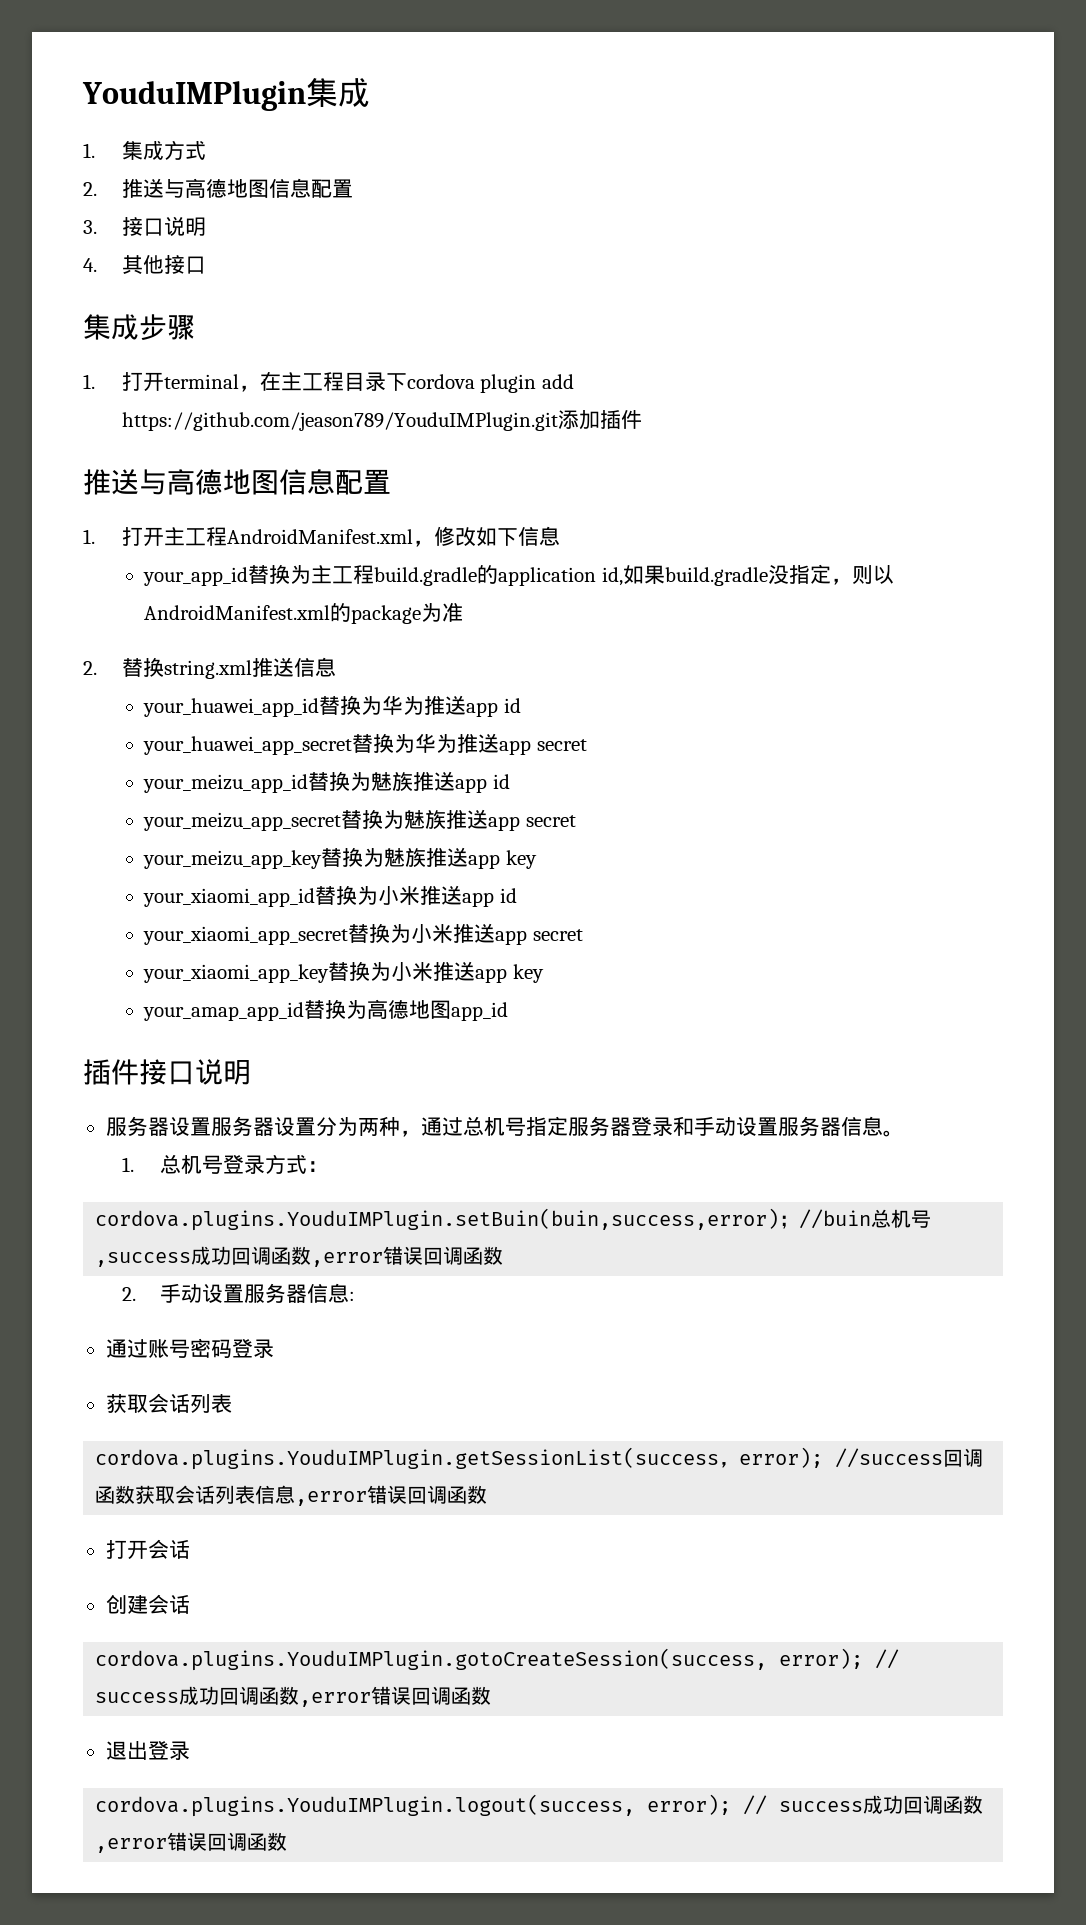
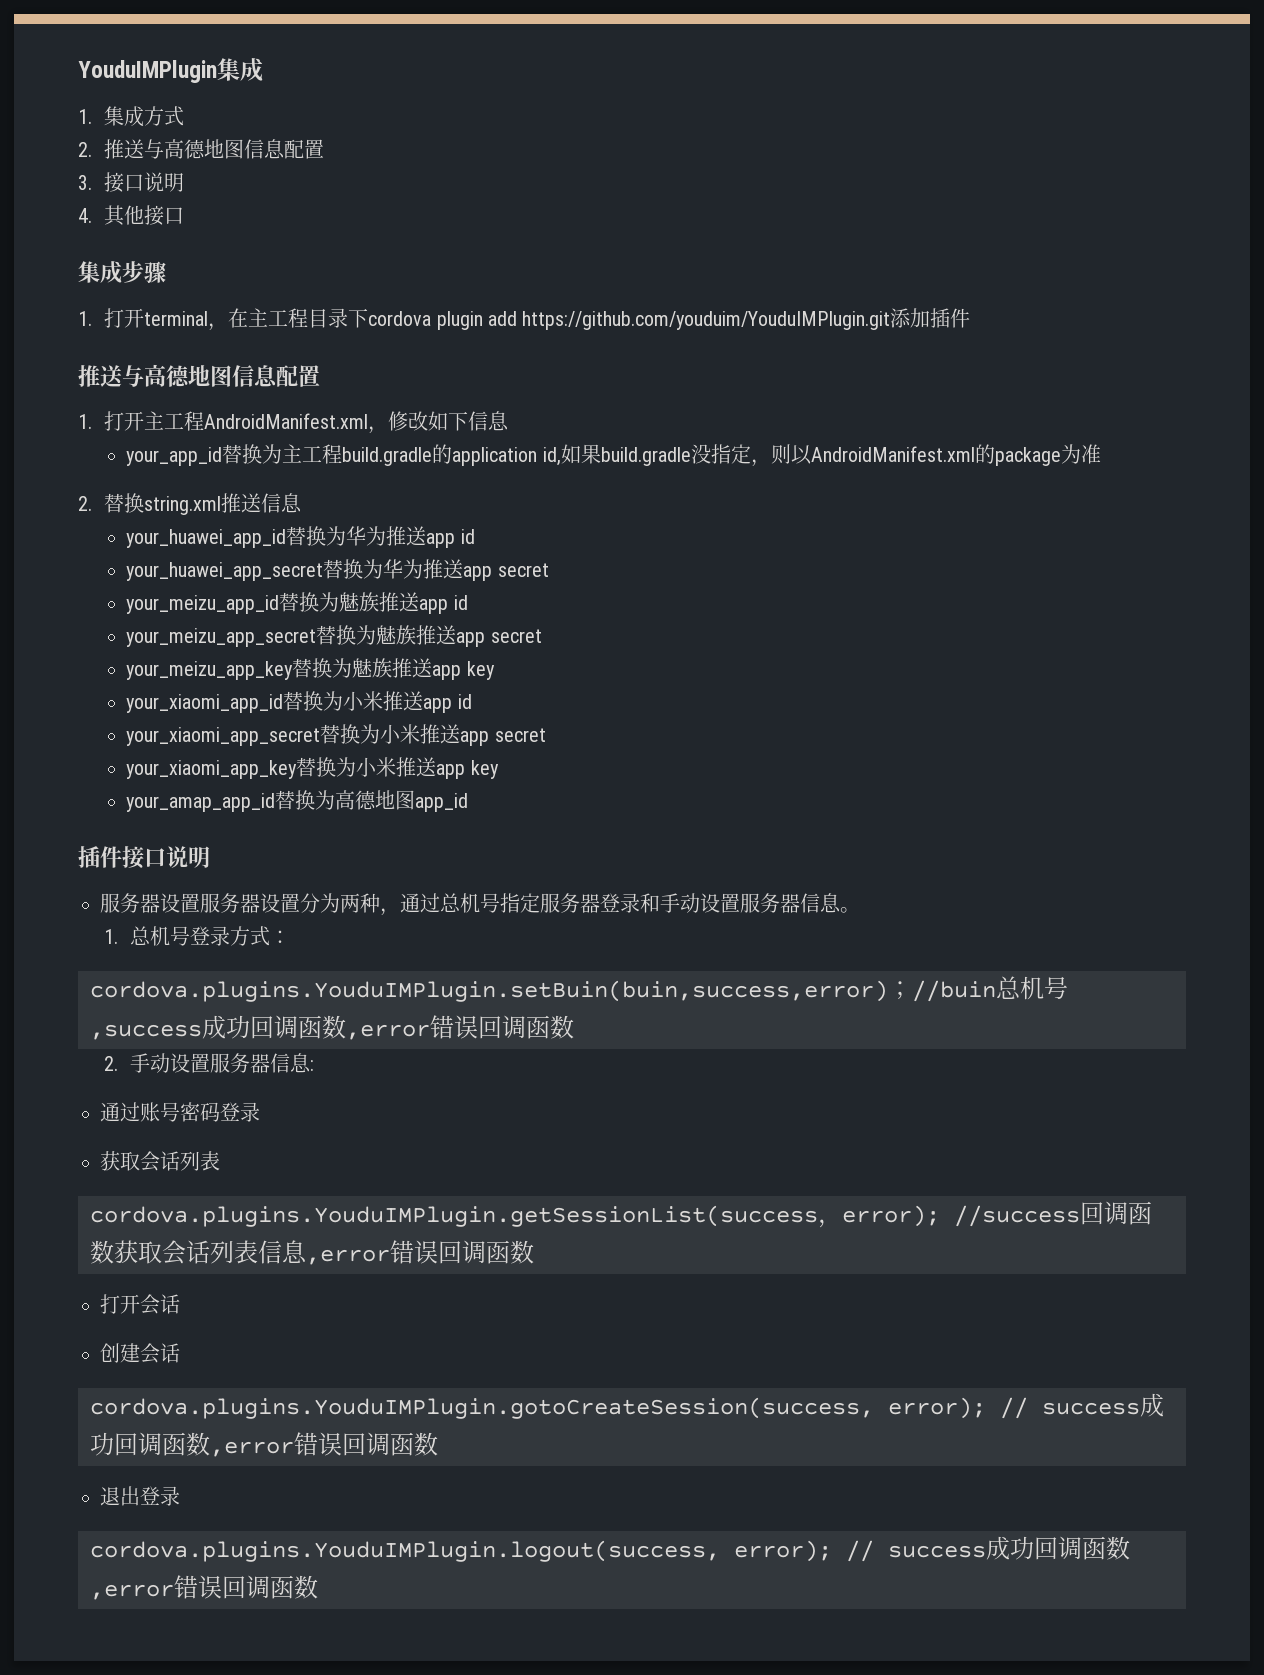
[121,412,558,431] https://github.com/jeason789/YouduIMPlugin.git -> [522,311,891,330] https://github.com/youduim/YouduIMPlugin.git

